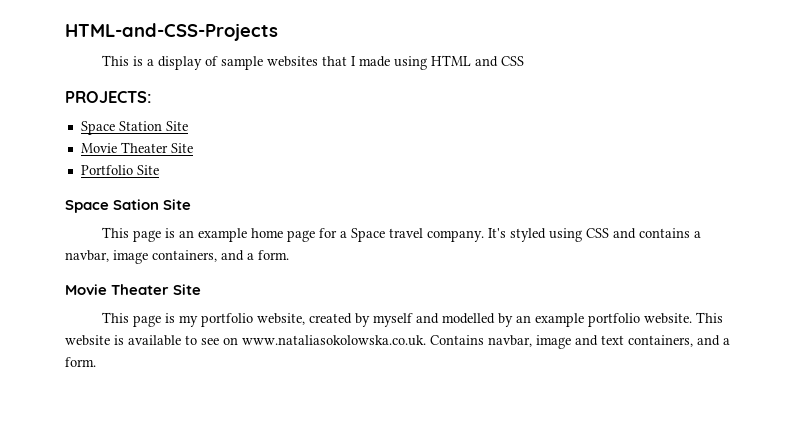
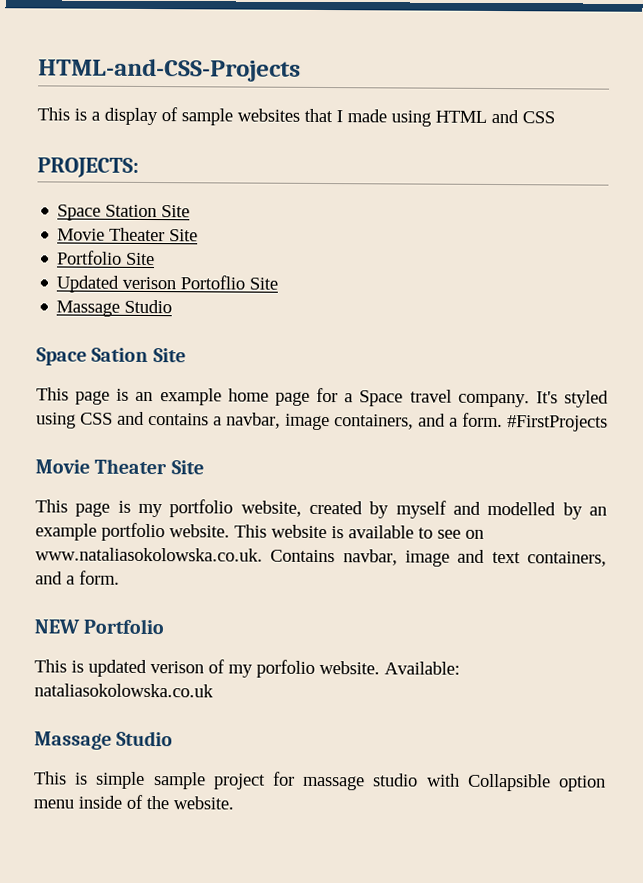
(159, 170) none -> [56,275,279,293] [56,299,173,317] // Updated verison Portoflio Site // Massage Studio
(289, 255) none -> [507,415,608,432] #FirstProjects
(96, 362) none -> [34,618,165,635] [34,659,460,678] [34,683,214,698] [34,730,174,750] [34,771,606,792] [33,794,234,810] // NEW Portfolio // This is updated verison of my porfolio website. Available: nataliasokolowska.co.uk // Massage Studio // This is simple sample project for massage studio with Collapsible option menu inside of the website.

